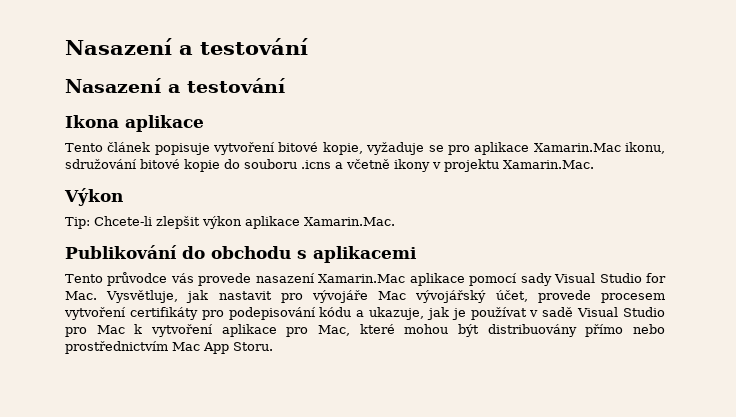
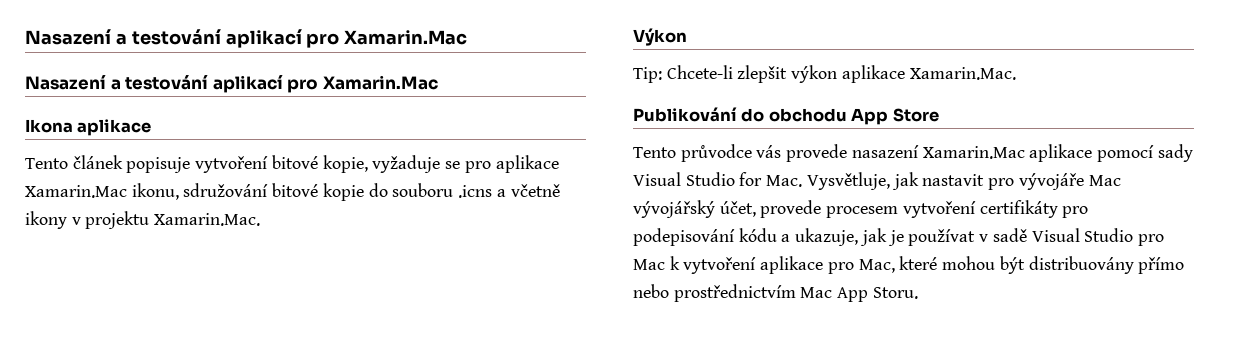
[65,38,308,55] [65,78,286,93] Nasazení a testování // Nasazení a testování -> [25,29,468,48] [25,75,438,93] Nasazení a testování aplikací pro Xamarin.Mac // Nasazení a testování aplikací pro Xamarin.Mac
[297,246,417,263] s aplikacemi -> [851,108,939,125] App Store

